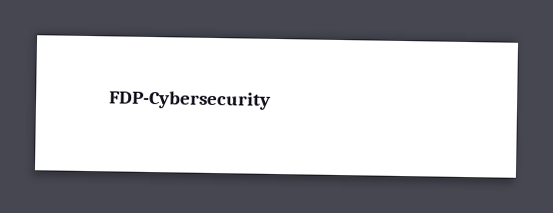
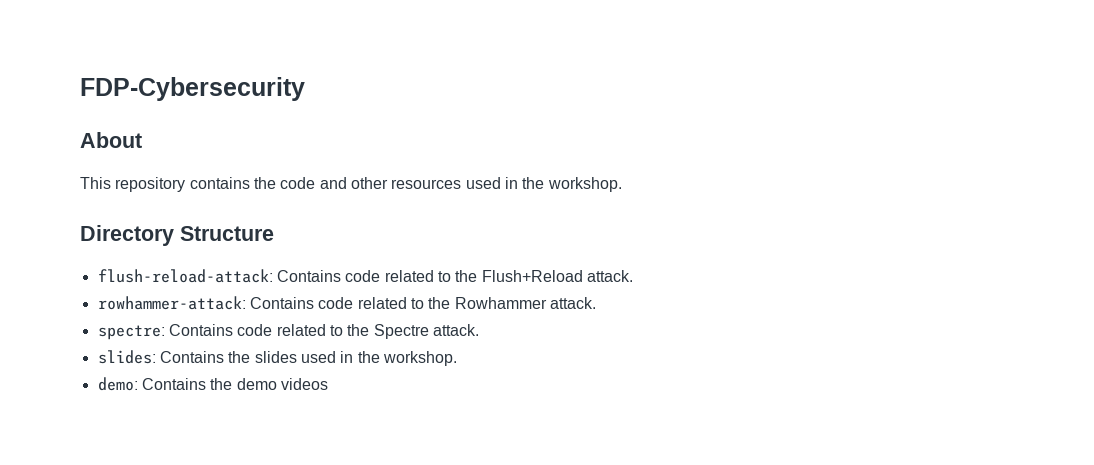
(271, 100) none -> [80,132,142,148] [80,177,622,192] [80,225,274,246] [97,269,633,283] [97,296,596,310] [97,324,479,340] [97,350,457,366] [97,377,328,391] // About // This repository contains the code and other resources used in the workshop. // Directory Structure // flush-reload-attack: Contains code related to the Flush+Reload attack. // rowhammer-attack: Contains code related to the Rowhammer attack. // spectre: Contains code related to the Spectre attack. // slides: Contains the slides used in the workshop. // demo: Contains the demo videos

